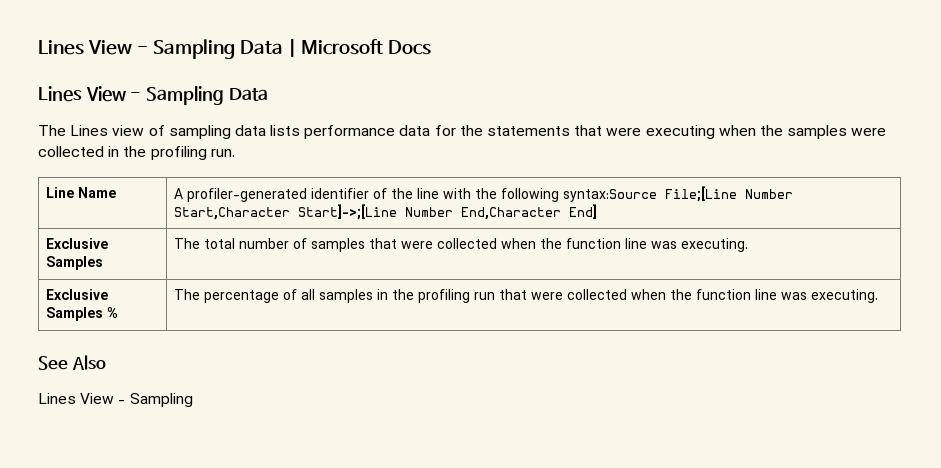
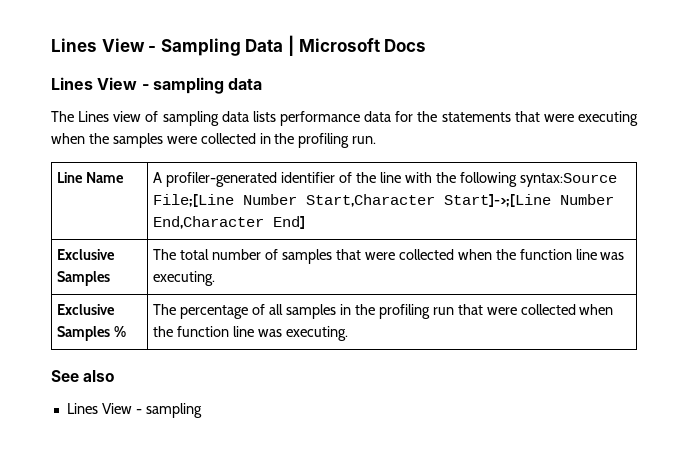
[146,86,268,105] Sampling Data -> [152,77,263,94] sampling data
[71,355,106,370] [38,393,193,407] Also // Lines View - Sampling -> [83,370,116,382] [66,403,202,418] also // Lines View - sampling

